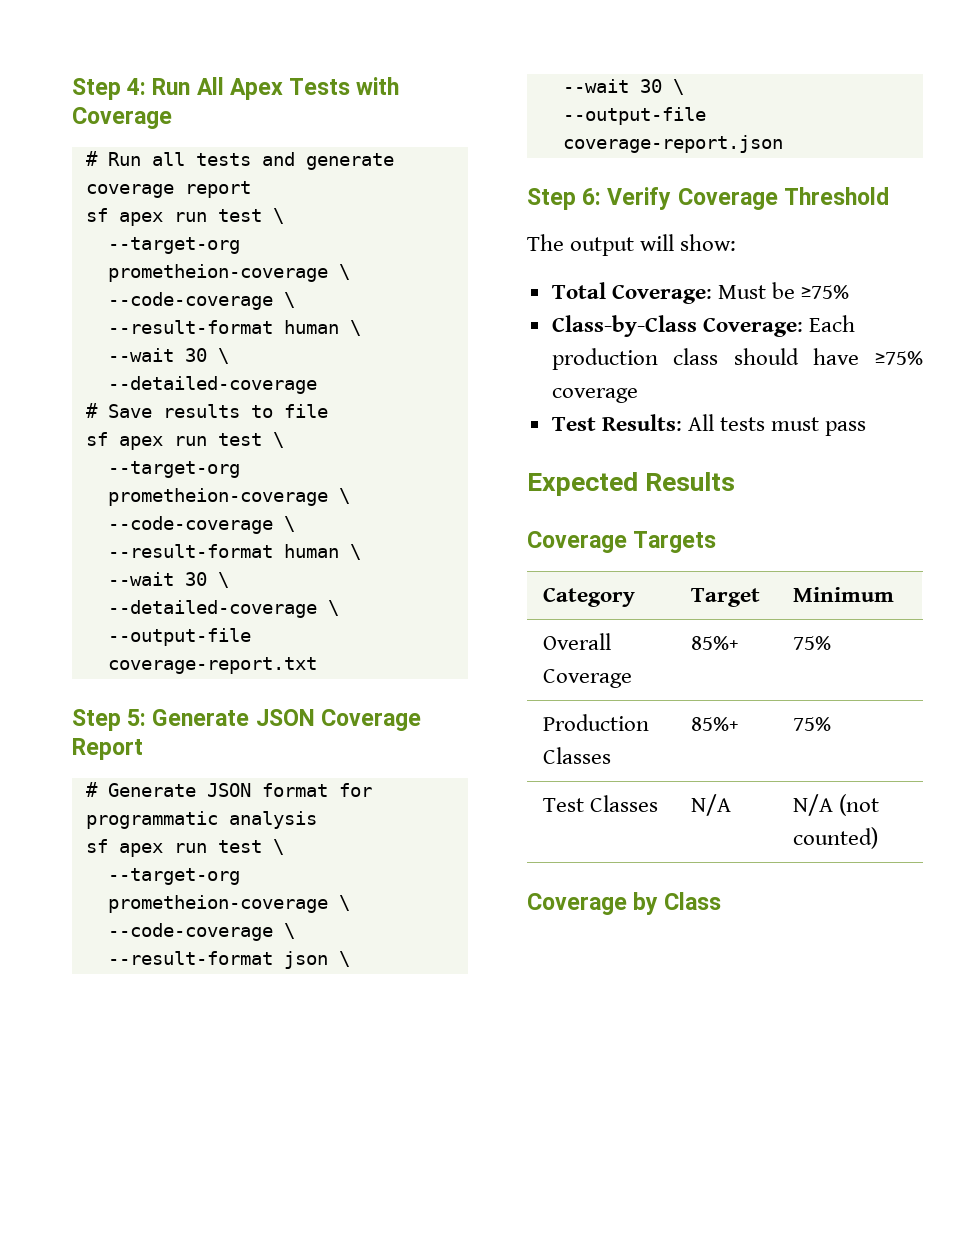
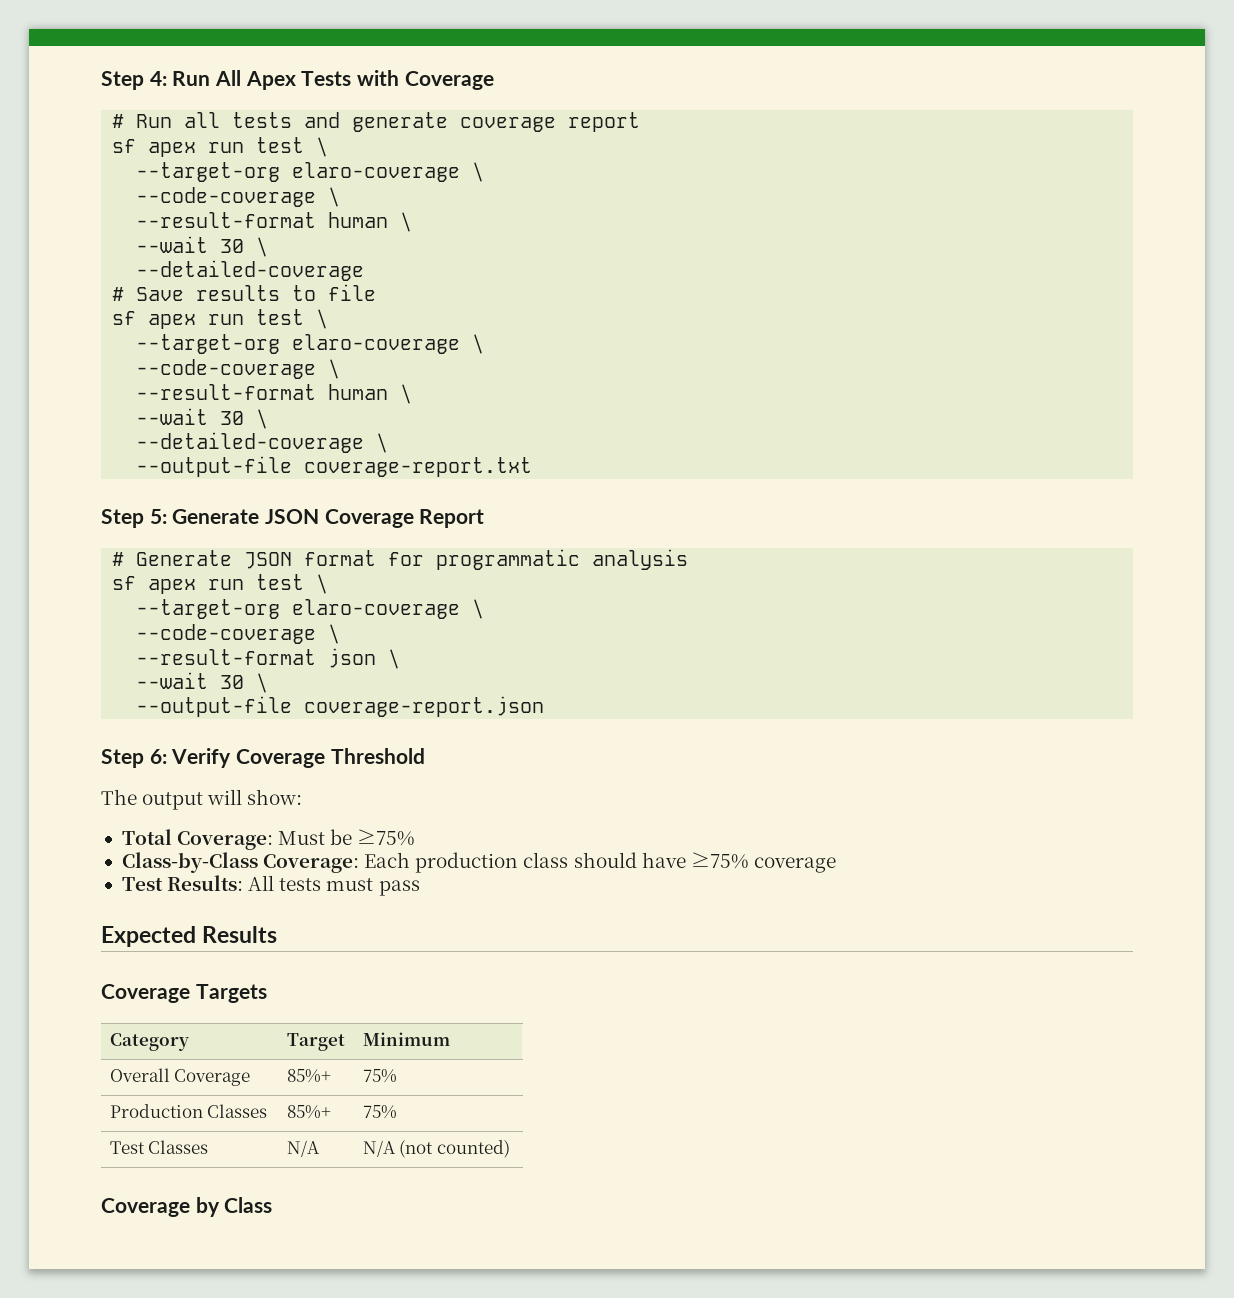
[107,264,328,282] prometheion-coverage -> [292,162,461,182] elaro-coverage
[107,488,328,506] prometheion-coverage -> [292,334,461,354] elaro-coverage
[107,895,328,913] prometheion-coverage -> [292,599,461,619] elaro-coverage

